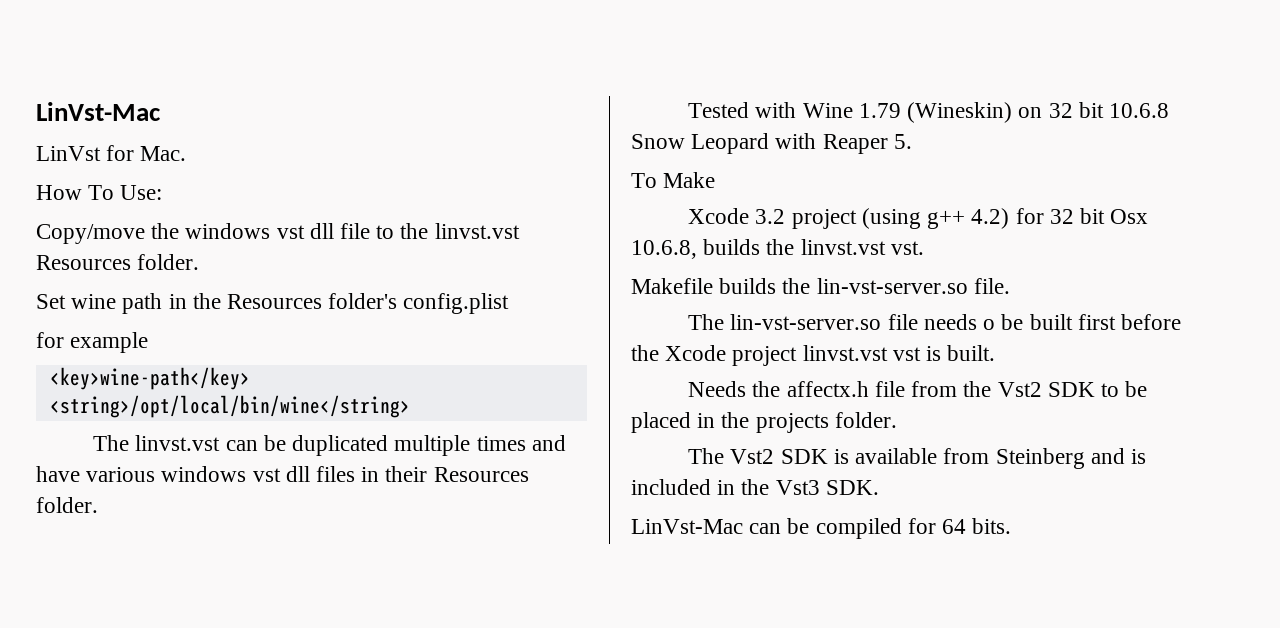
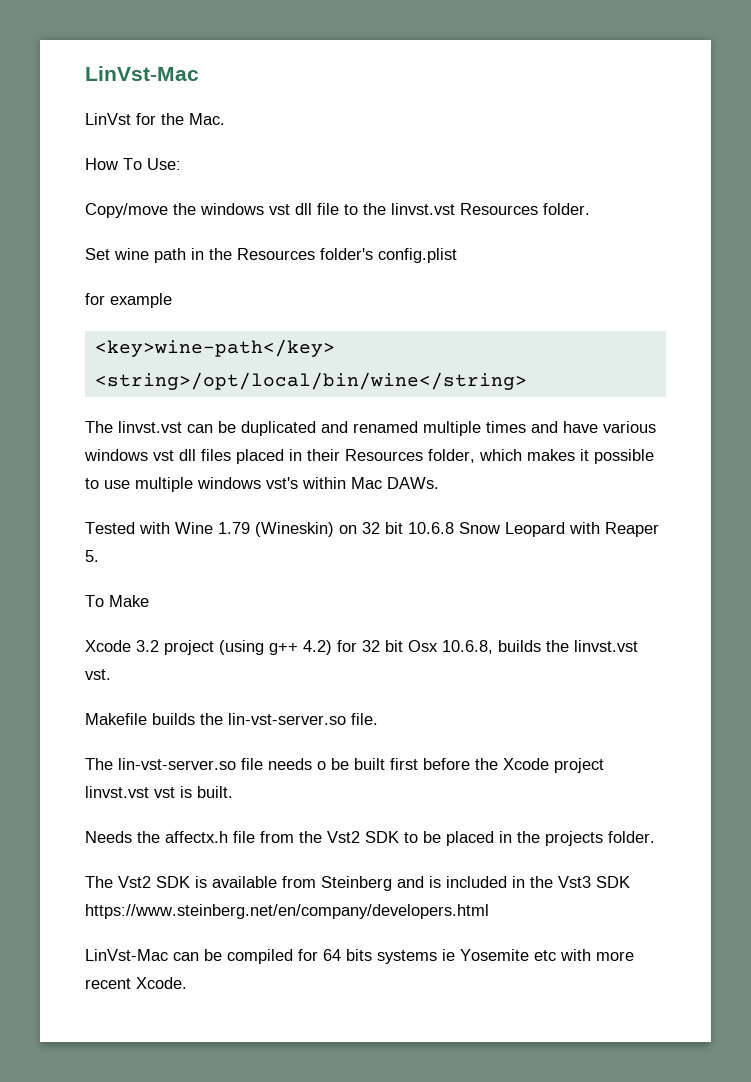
(135, 153) none -> [161,113,184,125] the
(389, 445) none -> [321,421,418,433] and renamed
(356, 474) none -> [236,449,284,464] placed
[36,497,98,513] folder. -> [428,449,654,464] [85,477,439,492] folder, which makes it possible to use multiple windows vst's within Mac DAWs.
[825,480,879,495] SDK. -> [596,876,630,888] [85,904,489,919] SDK https://www.steinberg.net/en/company/developers.html
[972,518,1012,534] bits. -> [346,949,634,964] [85,977,187,989] bits systems ie Yosemite etc with more recent Xcode.

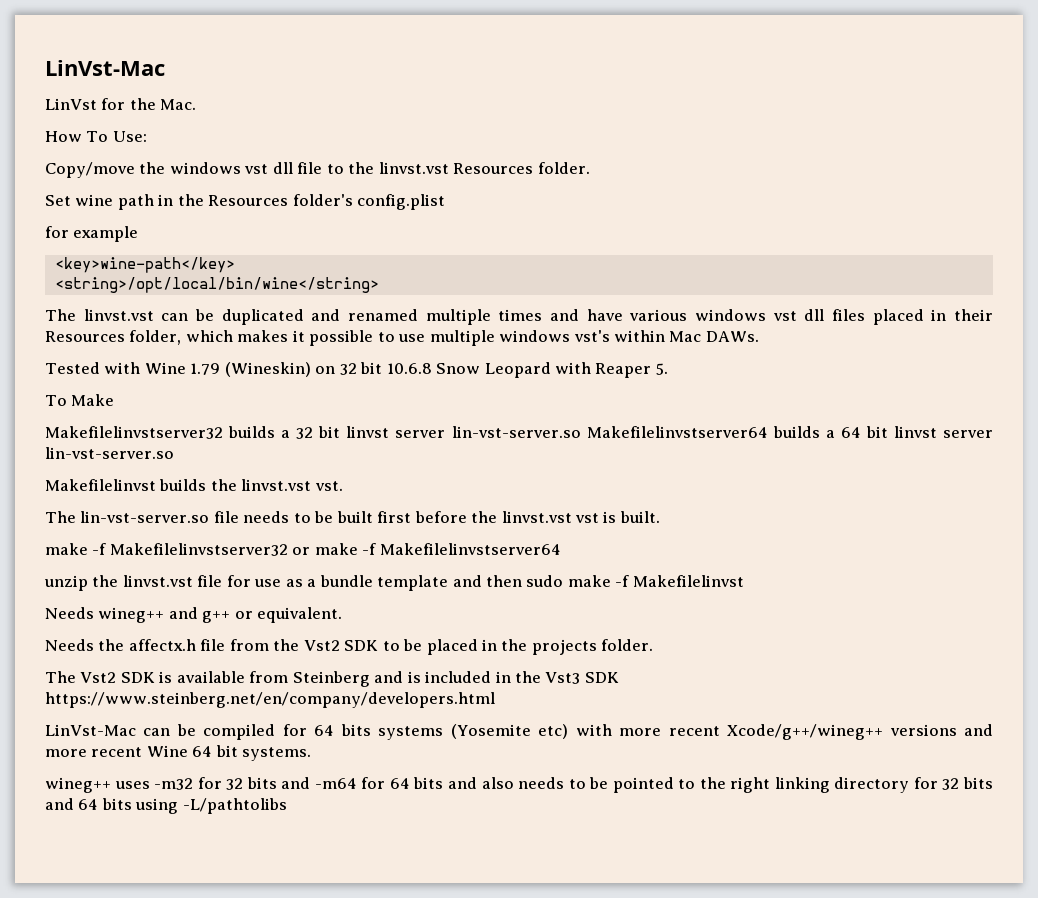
[85,640,493,655] Xcode 3.2 project (using g++ 4.2) for 32 bit Osx 10.6.8, -> [45,426,993,439] [45,447,174,459] [45,479,156,491] Makefilelinvstserver32 builds a 32 bit linvst server lin-vst-server.so Makefilelinvstserver64 builds a 64 bit linvst server lin-vst-server.so // Makefilelinvst
[85,713,378,725] // Makefile builds the lin-vst-server.so file. -> (343, 486) none
[317,761,326,770] o -> [293,513,311,523] to
[503,758,604,773] Xcode project -> (498, 517) none
(233, 792) none -> [45,543,561,556] [44,575,744,591] [45,607,343,623] // make -f Makefilelinvstserver32 or make -f Makefilelinvstserver64 // unzip the linvst.vst file for use as a bundle template and then sudo make -f Makefilelinvst // Needs wineg++ and g++ or equivalent.
[442,949,634,961] [85,977,187,989] ie Yosemite etc with more recent Xcode. -> [450,724,994,740] [45,745,312,761] [45,777,993,793] [45,798,287,814] (Yosemite etc) with more recent Xcode/g++/wineg++ versions and more recent Wine 64 bit systems. // wineg++ uses -m32 for 32 bits and -m64 for 64 bits and also needs to be pointed to the right linking directory for 32 bits and 64 bits using -L/pathtolibs

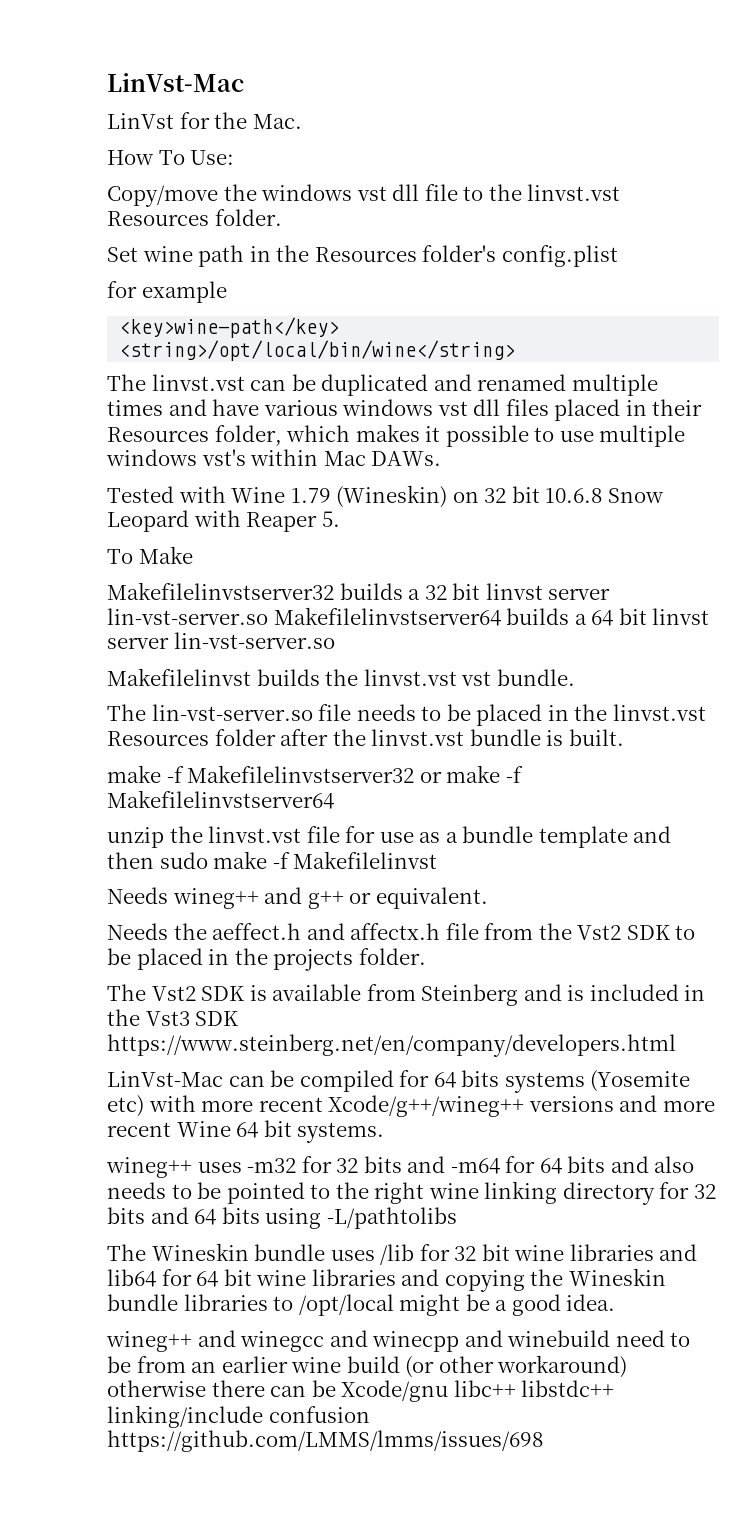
[314,481,343,491] vst. -> [461,669,575,686] vst bundle.
[336,511,600,523] built first before the linvst.vst vst -> [476,704,706,726] [107,729,541,746] placed in the linvst.vst Resources folder after the linvst.vst bundle
(125, 645) none -> [212,923,345,940] aeffect.h and
(771, 785) none -> [428,1183,479,1199] wine
(287, 806) none -> [107,1243,698,1265] [107,1268,666,1292] [107,1294,616,1316] [106,1330,691,1352] [107,1355,628,1378] [107,1380,615,1402] [107,1405,370,1428] [107,1430,543,1452] // The Wineskin bundle uses /lib for 32 bit wine libraries and lib64 for 64 bit wine libraries and copying the Wineskin bundle libraries to /opt/local might be a good idea. // wineg++ and winegcc and winecpp and winebuild need to be from an earlier wine build (or other workaround) otherwise there can be Xcode/gnu libc++ libstdc++ linking/include confusion https://github.com/LMMS/lmms/issues/698

